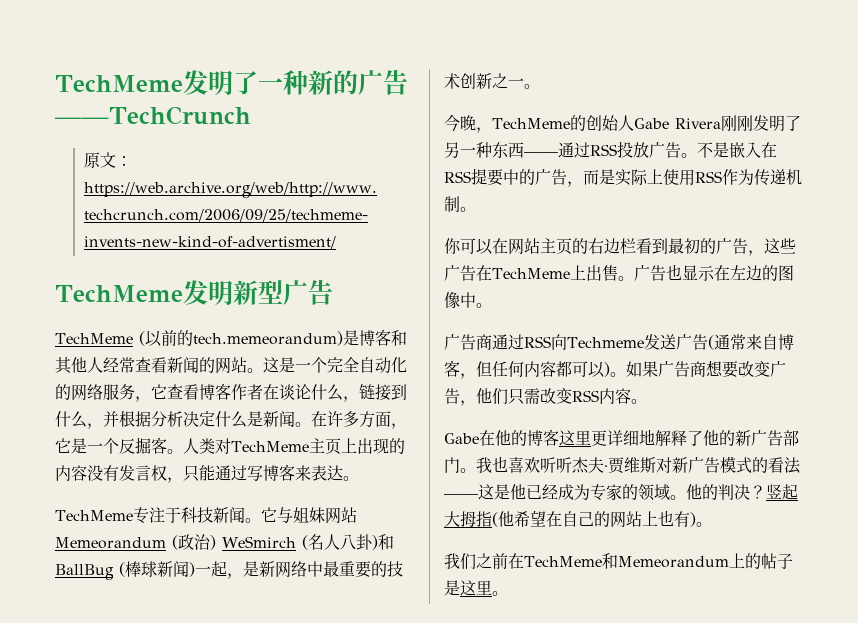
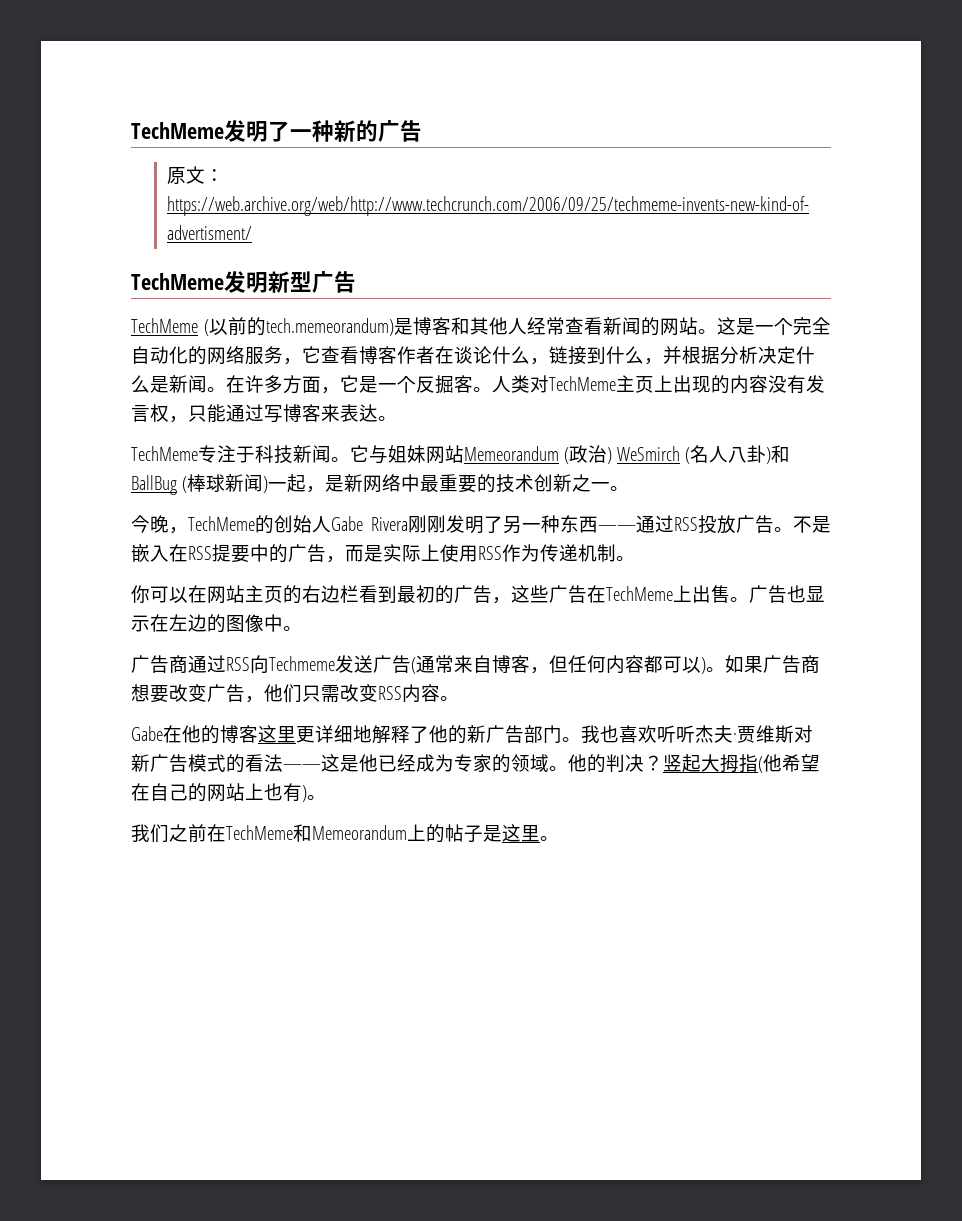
[55,106,251,125] ——TechCrunch -> (422, 131) none

